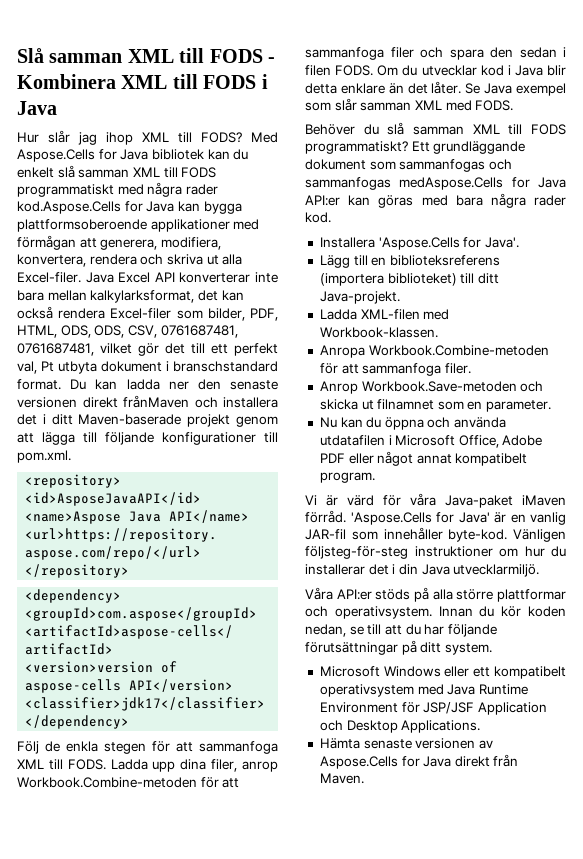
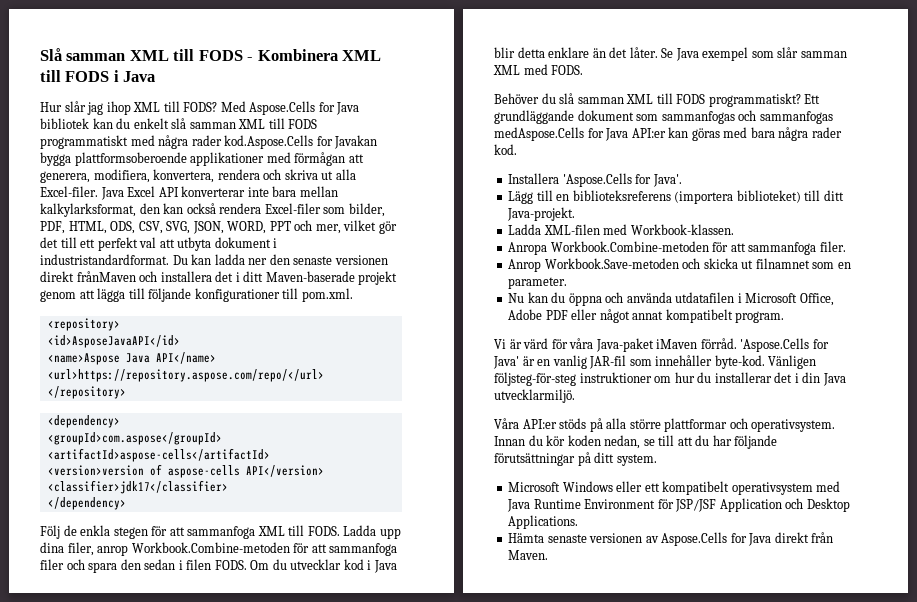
[146,201,200,212] Java kan -> [334,135,378,149] Javakan
[197,290,218,301] det -> [139,203,160,214] den
[94,325,238,338] [17,343,94,356] ODS, CSV, 0761687481, 0761687481, -> [138,220,341,234] CSV, SVG, JSON, WORD, PPT och mer,
[17,361,54,374] val, Pt -> [139,237,175,248] val att
[173,361,278,372] [17,379,61,390] branschstandard format. -> [40,254,169,265] industristandardformat.

